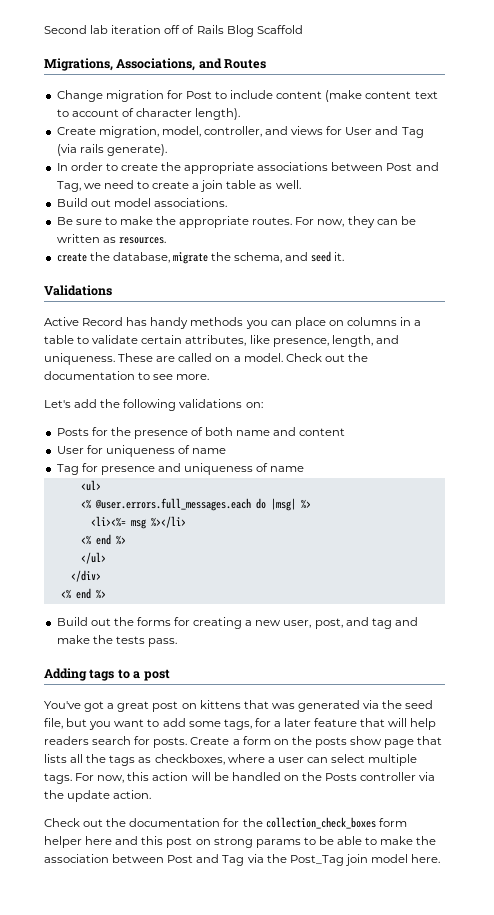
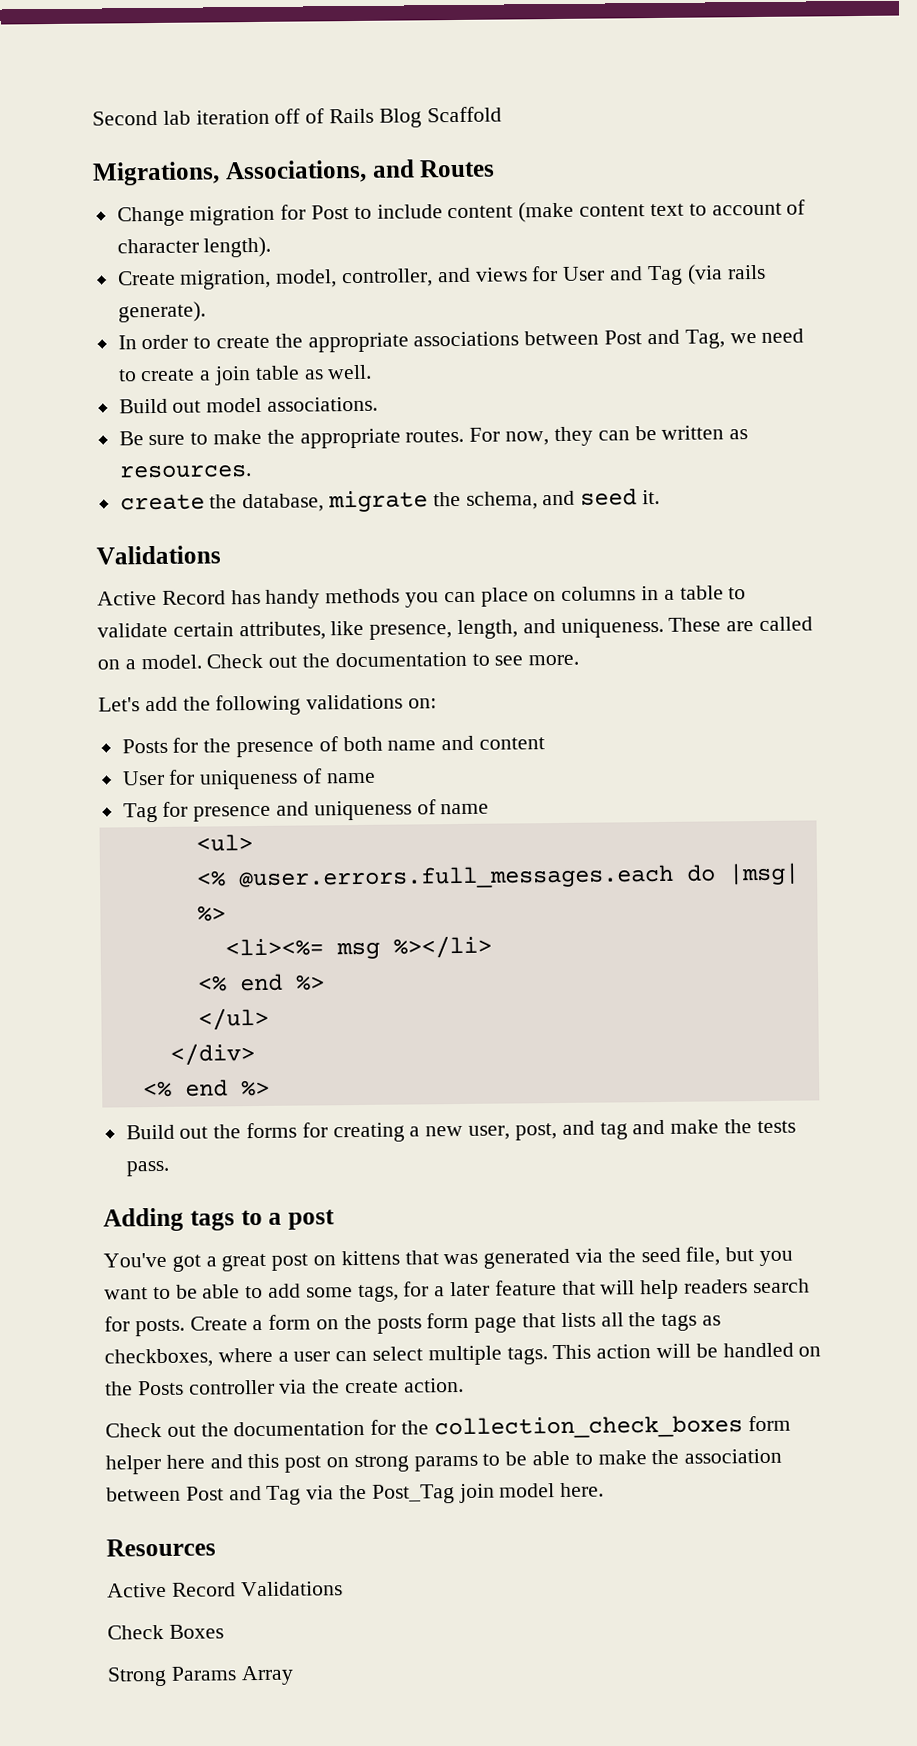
(160, 723) none -> [175,1284,264,1299] be able to
[350,736,383,745] show -> [426,1312,470,1329] form
[75,772,150,783] For now, this -> [552,1344,592,1360] This
[67,790,111,802] update -> [345,1380,400,1394] create
(441, 858) none -> [106,1538,216,1557] [107,1581,343,1598] [107,1624,224,1640] [107,1665,294,1687] // Resources // Active Record Validations // Check Boxes // Strong Params Array

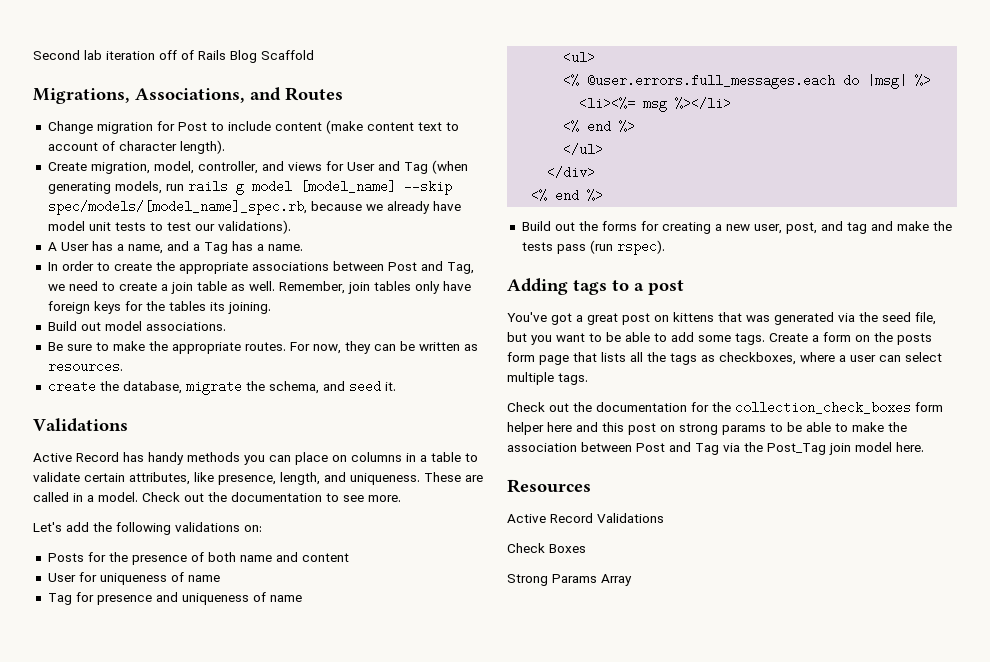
[686,264,766,285] [117,301,206,323] (via rails generate). -> [431,160,468,174] [47,180,452,195] [47,200,461,215] [47,220,291,234] [47,241,303,254] (when generating models, run rails g model [model_name] --skip spec/models/[model_name]_spec.rb, because we already have model unit tests to test our validations). // A User has a name, and a Tag has a name.
(373, 372) none -> [278,281,471,294] [47,301,271,314] Remember, join tables only have foreign keys for the tables its joining.
[97,659,120,670] on -> [73,493,83,502] in
[125,1160,169,1177] pass. -> [556,240,665,255] pass (run rspec).
[357,1278,810,1303] [104,1316,185,1337] tags, for a later feature that will help readers search for posts. -> [735,333,765,345] tags.
[552,1342,822,1360] [105,1377,464,1396] This action will be handled on the Posts controller via the create action. -> (588, 379) none

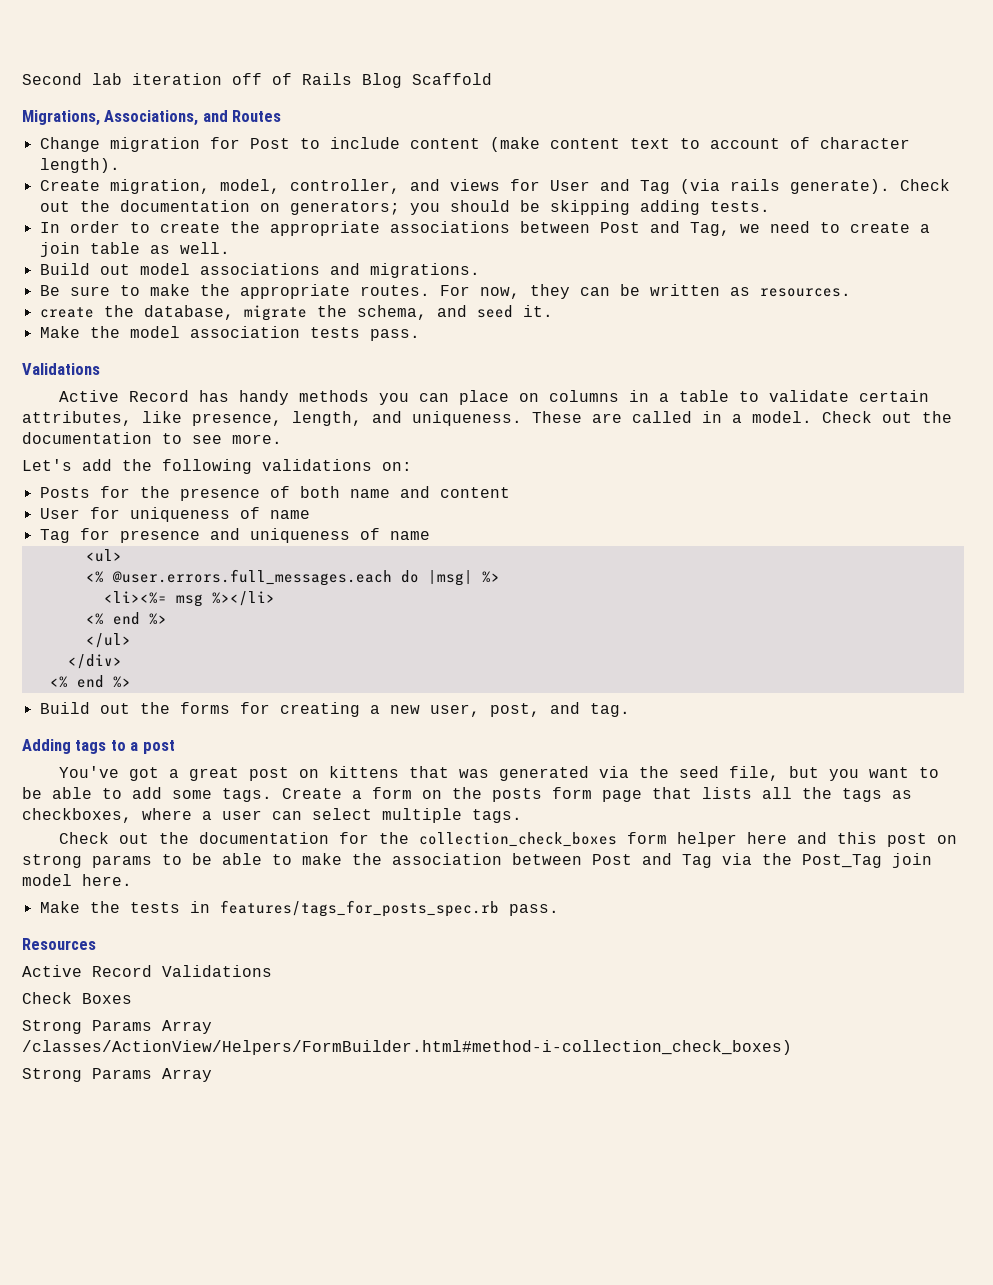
[431,160,468,174] [47,180,452,195] [47,200,461,215] [47,220,291,234] [47,241,303,254] (when generating models, run rails g model [model_name] --skip spec/models/[model_name]_spec.rb, because we already have model unit tests to test our validations). // A User has a name, and a Tag has a name. -> [679,179,950,194] [39,200,770,215] (via rails generate). Check out the documentation on generators; you should be skipping adding tests.
[278,281,471,294] [47,301,271,314] Remember, join tables only have foreign keys for the tables its joining. -> (230, 248) none
[145,322,226,331] associations. -> [199,263,480,278] associations and migrations.
(396, 386) none -> [39,326,420,341] // Make the model association tests pass.
[846,221,952,234] [521,240,665,255] tag and make the tests pass (run rspec). -> [589,703,630,717] tag.
(924, 447) none -> [39,900,559,917] // Make the tests in features/tags_for_posts_spec.rb pass.
(586, 548) none -> [22,1020,212,1034] [22,1040,792,1055] // Strong Params Array /classes/ActionView/Helpers/FormBuilder.html#method-i-collection_check_boxes)

